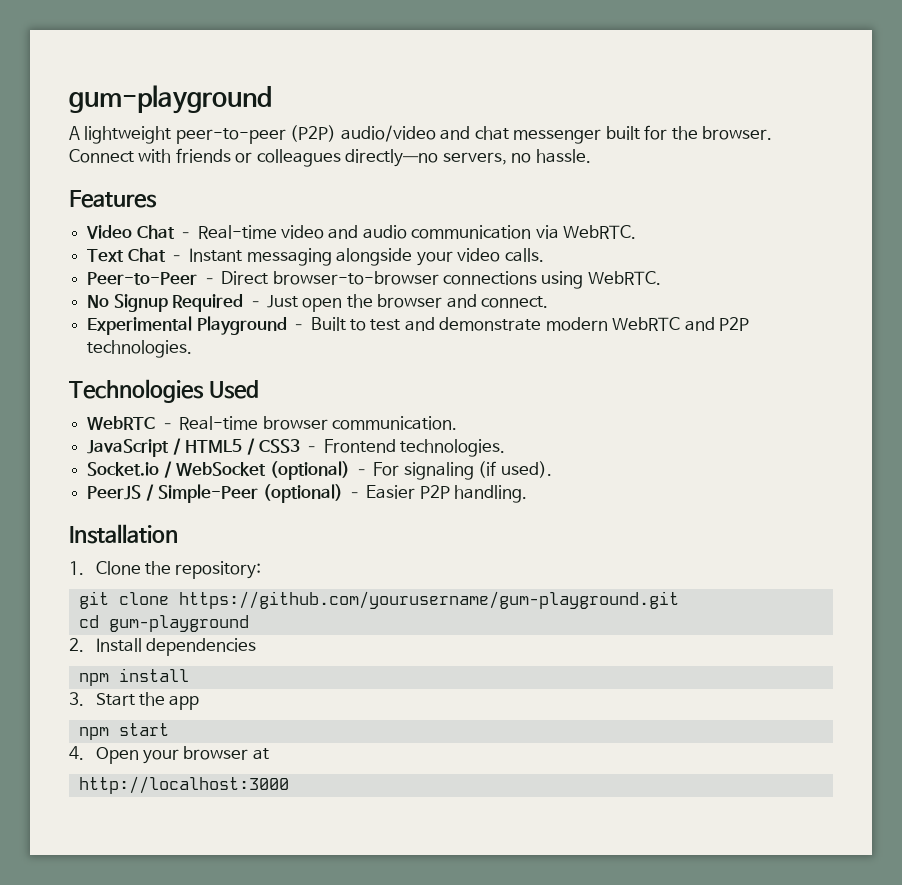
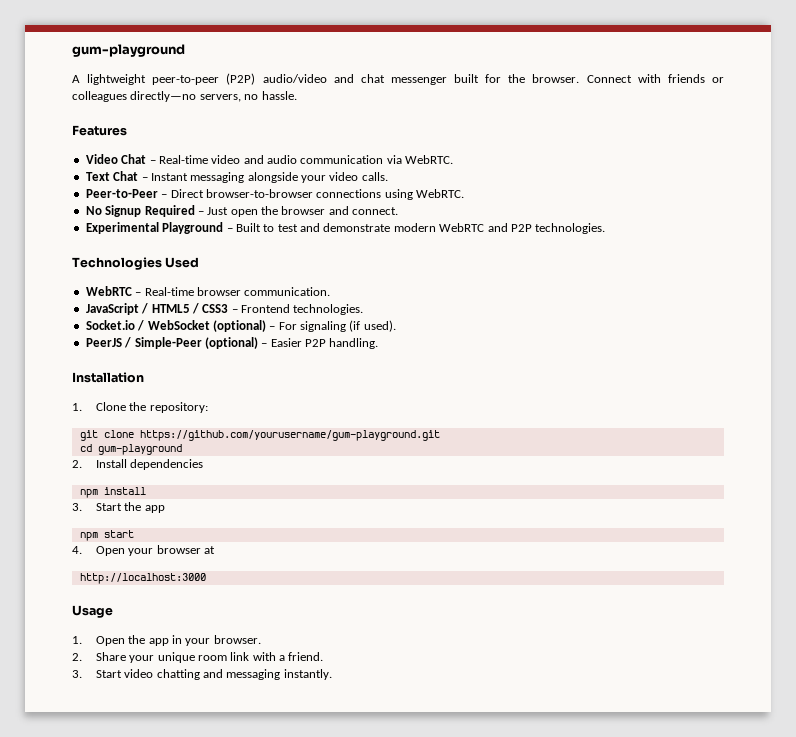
(289, 785) none -> [72,605,113,618] [72,635,261,646] [72,652,324,663] [72,669,332,680] // Usage // 1. Open the app in your browser. // 2. Share your unique room link with a friend. // 3. Start video chatting and messaging instantly.

